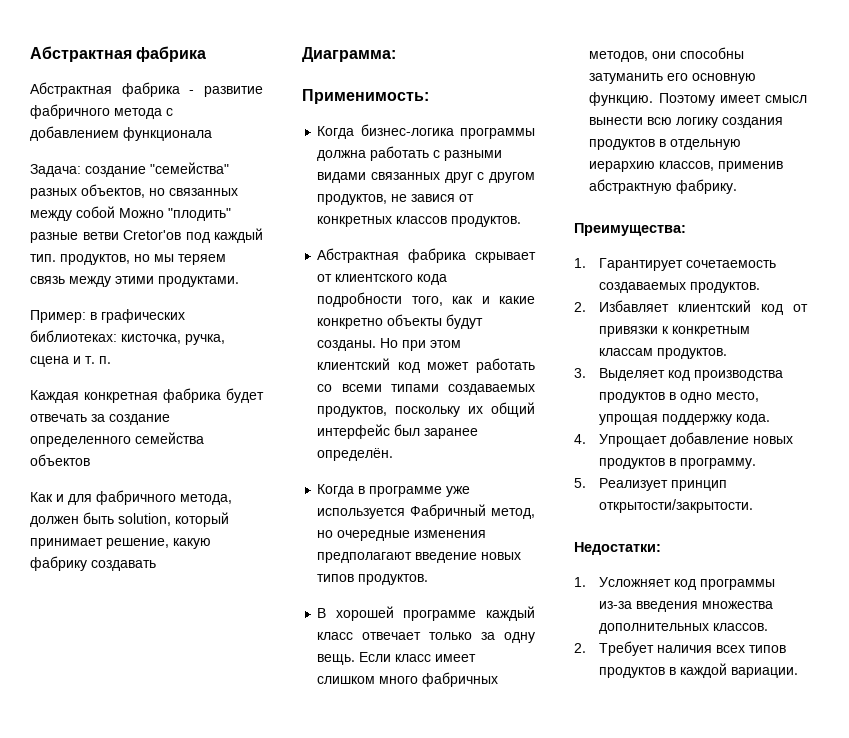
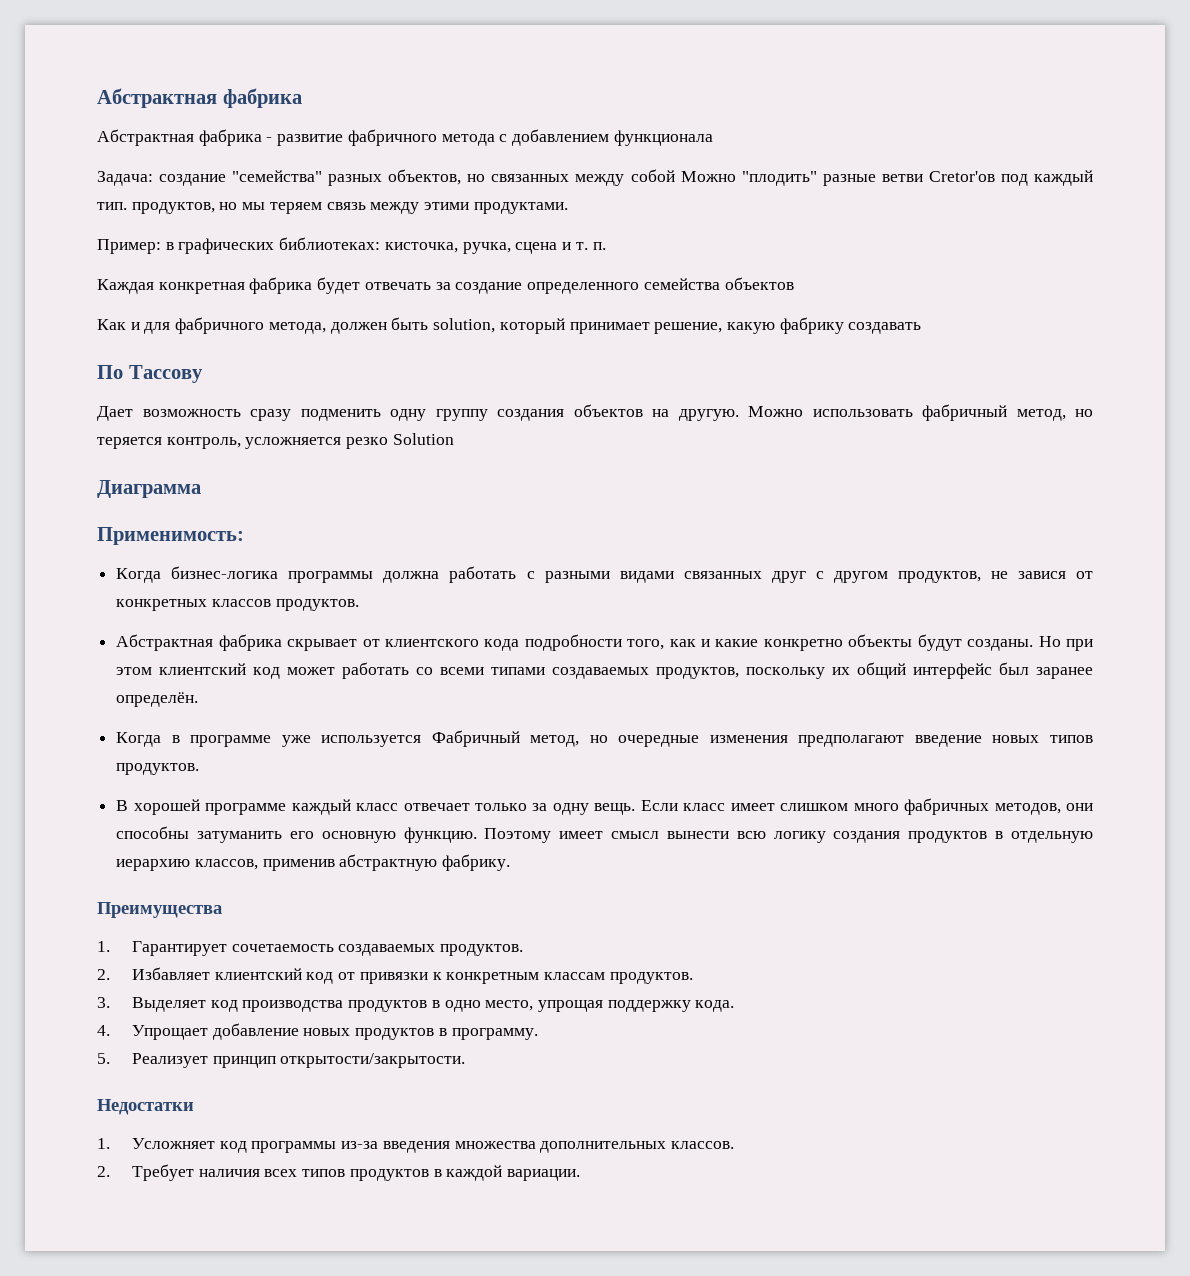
[302,47,396,62] Диаграмма: -> [97,365,203,383] [97,404,1093,421] [97,433,454,449] [97,480,201,498] По Тассову // Дает возможность сразу подменить одну группу создания объектов на другую. Можно использовать фабричный метод, но теряется контроль, усложняется резко Solution // Диаграмма
[574,223,686,236] Преимущества: -> [97,902,222,918] Преимущества
[574,542,661,555] Недостатки: -> [97,1099,194,1115] Недостатки

